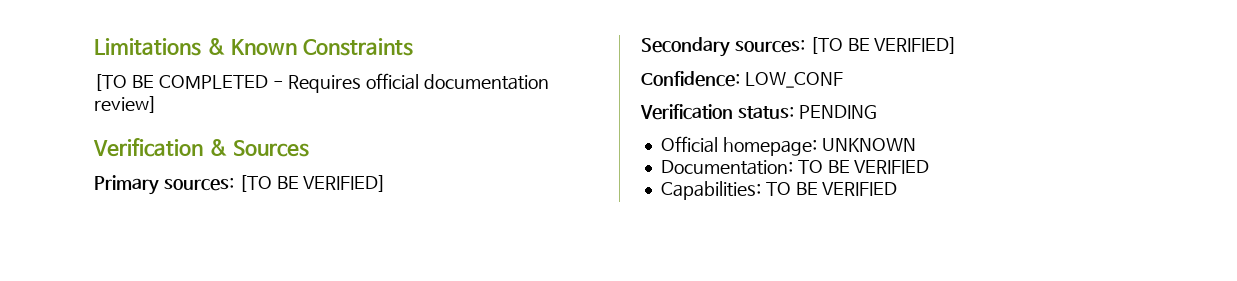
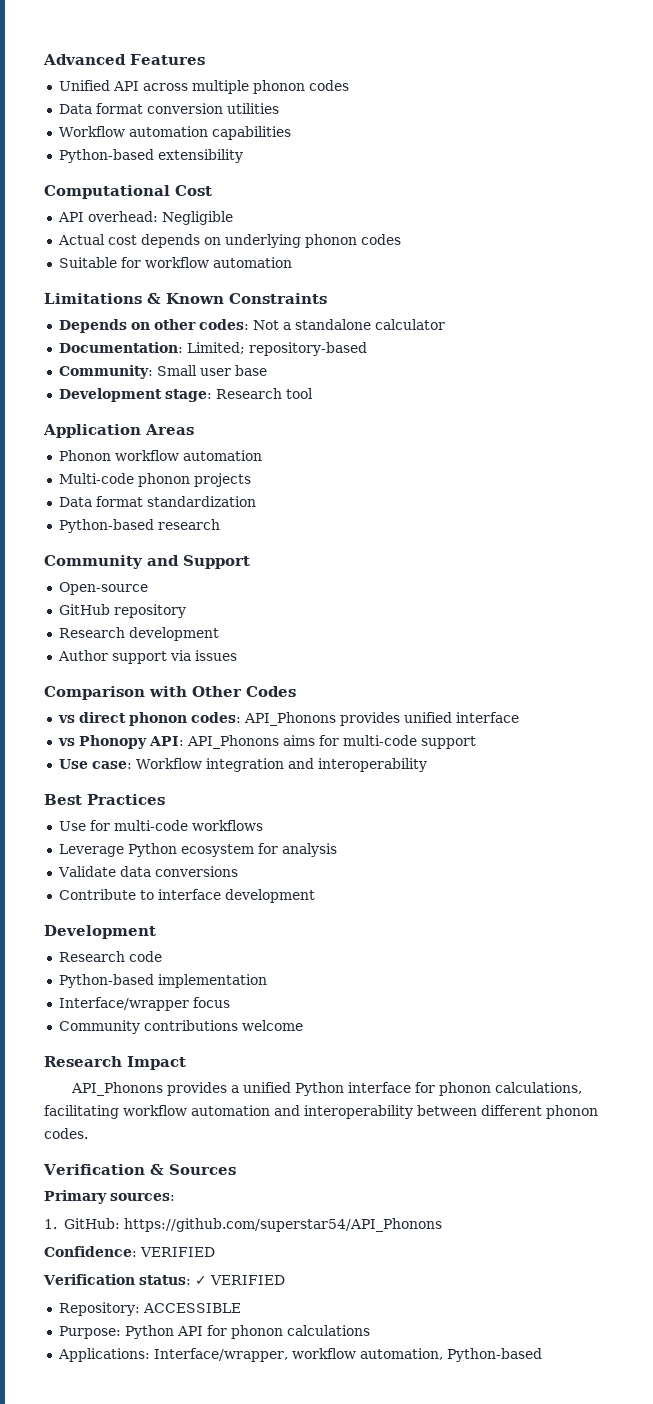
[94,38,413,56] [94,73,550,93] [94,96,157,113] Limitations & Known Constraints // [TO BE COMPLETED - Requires official documentation review] -> [43,54,205,65] [58,80,349,94] [58,103,279,114] [58,126,291,140] [58,149,243,163] [44,185,212,199] [57,211,233,225] [57,234,401,248] [58,257,292,268] [44,293,327,304] [58,319,445,333] [58,342,367,356] [58,365,267,379] [58,388,313,402] [43,424,194,438] [58,450,262,461] [58,473,251,487] [58,496,256,507] [58,519,220,533] [44,555,250,569] [58,582,148,595] [58,604,186,618] [58,627,219,641] [57,650,237,664] [44,686,296,700] [57,712,519,726] [57,735,476,749] [58,758,427,772] [44,794,165,805] [58,820,263,831] [58,843,337,857] [57,866,238,877] [58,889,315,903] [44,925,156,939] [58,951,162,962] [58,974,267,988] [58,997,230,1011] [58,1020,303,1034] [44,1056,186,1070] [71,1082,583,1096] [44,1105,598,1119] [44,1128,88,1139] Advanced Features // Unified API across multiple phonon codes // Data format conversion utilities // Workflow automation capabilities // Python-based extensibility // Computational Cost // API overhead: Negligible // Actual cost depends on underlying phonon codes // Suitable for workflow automation // Limitations & Known Constraints // Depends on other codes: Not a standalone calculator // Documentation: Limited; repository-based // Community: Small user base // Development stage: Research tool // Application Areas // Phonon workflow automation // Multi-code phonon projects // Data format standardization // Python-based research // Community and Support // Open-source // GitHub repository // Research development // Author support via issues // Comparison with Other Codes // vs direct phonon codes: API_Phonons provides unified interface // vs Phonopy API: API_Phonons aims for multi-code support // Use case: Workflow integration and interoperability // Best Practices // Use for multi-code workflows // Leverage Python ecosystem for analysis // Validate data conversions // Contribute to interface development // Development // Research code // Python-based implementation // Interface/wrapper focus // Community contributions welcome // Research Impact // API_Phonons provides a unified Python interface for phonon calculations, facilitating workflow automation and interoperability between different phonon codes.
[238,175,387,192] [641,37,958,57] [TO BE VERIFIED] // Secondary sources: [TO BE VERIFIED] -> [44,1218,442,1232] // 1. GitHub: https://github.com/superstar54/API_Phonons
[744,72,843,88] LOW_CONF -> [140,1247,215,1257] VERIFIED
[798,105,877,119] [660,136,916,156] [660,160,930,175] [660,181,898,200] PENDING // Official homepage: UNKNOWN // Documentation: TO BE VERIFIED // Capabilities: TO BE VERIFIED -> [194,1275,285,1285] [58,1302,241,1316] [58,1325,370,1339] [57,1348,542,1362] ✓ VERIFIED // Repository: ACCESSIBLE // Purpose: Python API for phonon calculations // Applications: Interface/wrapper, workflow automation, Python-based

